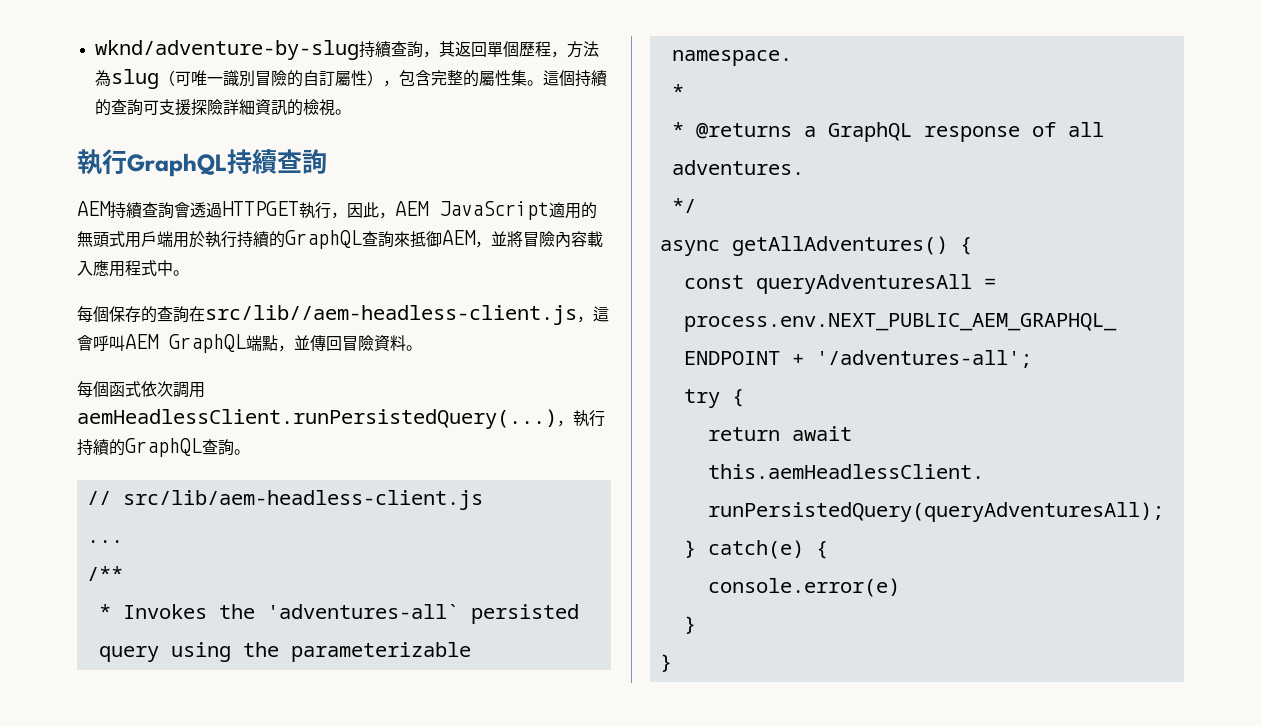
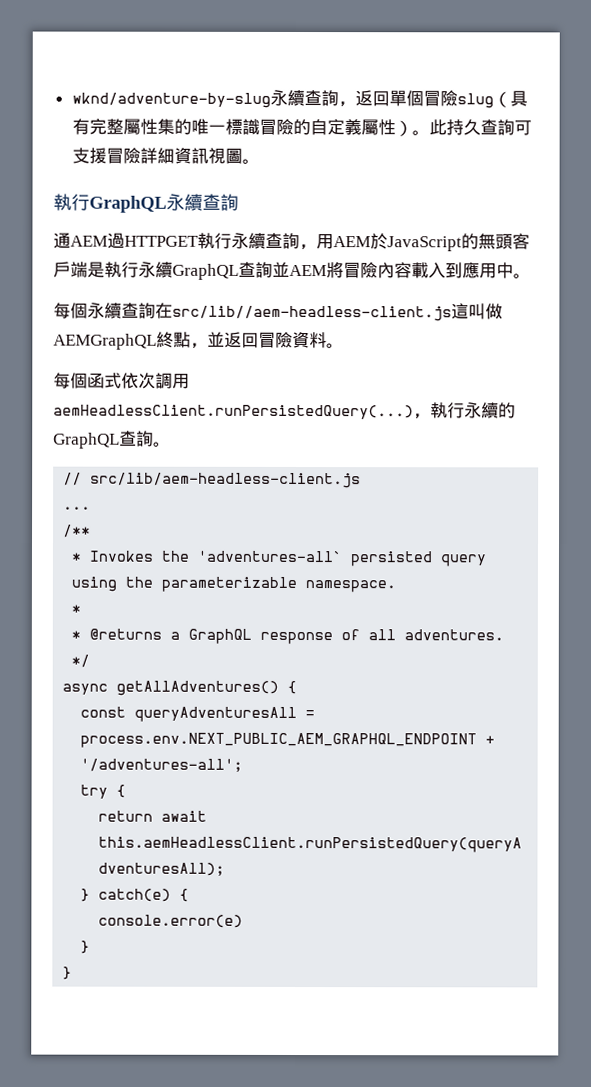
[358,41,455,58] 持續查詢，其 -> [269,89,356,108] 永續查詢，
[518,41,599,58] [94,69,607,89] [94,99,111,116] 歷程，方法為slug（可唯一識別冒險的自訂屬性），包含完整的屬性集。這個持續的 -> [422,90,528,109] [71,118,481,137] 冒險slug（具有完整屬性集的唯一標識冒險的自定義屬性）。此持久
[190,99,207,116] 探 -> [105,147,124,164] 冒
[286,99,335,116] 的檢視 -> [207,147,243,164] 視圖
[227,149,252,174] 持 -> [166,193,185,211] 永
[77,201,597,220] [77,230,507,249] AEM持續查詢會透過HTTPGET執行，因此，AEM JavaScript適用的無頭式用戶端用於執行持續的GraphQL查詢來抵御AEM，並 -> [53,232,530,252] [53,261,327,280] 通AEM過HTTPGET執行永續查詢，用AEM於JavaScript的無頭客戶端是執行永續GraphQL查詢並AEM
[93,260,157,277] 應用程式 -> [445,262,497,279] 到應用
[109,306,157,323] 保存的 -> [87,302,122,319] 永續
[577,306,609,323] [77,334,326,353] ，這會呼叫AEM GraphQL端點，並傳 -> [451,302,503,320] [53,331,242,350] 這叫做AEMGraphQL終點，並返
[77,439,93,456] 持 -> [464,402,482,419] 永

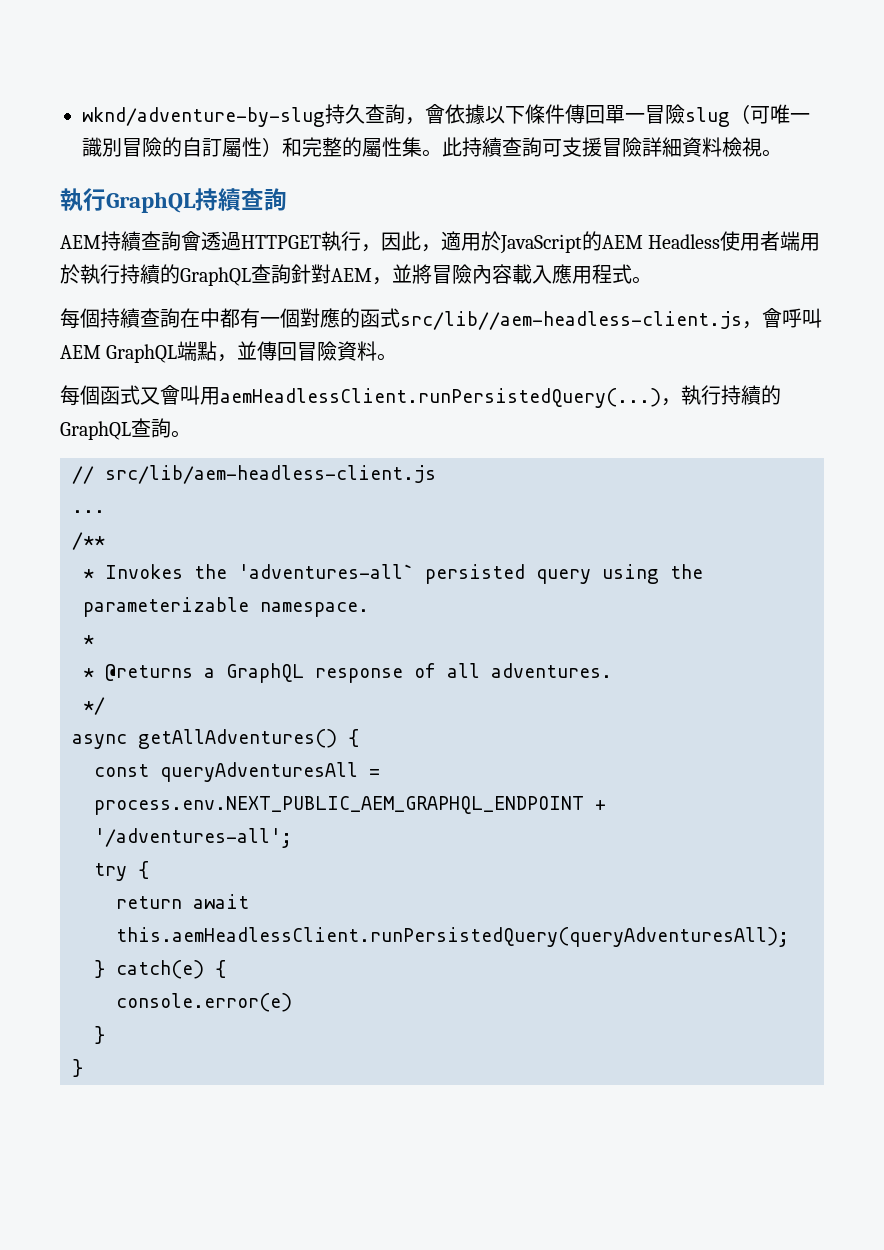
[269,89,528,109] [71,118,481,137] 永續查詢，返回單個冒險slug（具有完整屬性集的唯一標識冒險的自定義屬性）。此持久 -> [325,104,810,127] [82,137,502,158] 持久查詢，會依據以下條件傳回單一冒險slug（可唯一識別冒險的自訂屬性）和完整的屬性集。此持續
[190,147,243,164] 訊視圖 -> [702,137,762,157] 料檢視
[166,193,185,211] 永 -> [195,188,218,211] 持
[53,232,530,252] [53,261,327,280] 通AEM過HTTPGET執行永續查詢，用AEM於JavaScript的無頭客戶端是執行永續GraphQL查詢並AEM -> [60,231,821,254] [60,264,412,286] AEM持續查詢會透過HTTPGET執行，因此，適用於JavaScript的AEM Headless使用者端用於執行持續的GraphQL查詢針對AEM，並
[445,262,531,279] [53,302,105,319] 到應用中。 // 每個永 -> [552,264,652,284] [60,308,120,329] 應用程式。 // 每個持
[172,302,503,322] [53,331,242,350] src/lib//aem-headless-client.js這叫做AEMGraphQL終點，並返 -> [200,308,822,330] [60,341,278,363] 中都有一個對應的函式src/lib//aem-headless-client.js，會呼叫AEM GraphQL端點，並傳
[121,372,173,389] 依次調 -> [140,385,200,405] 又會叫
[464,402,482,419] 永 -> [721,385,741,405] 持

